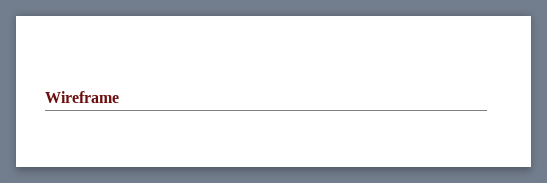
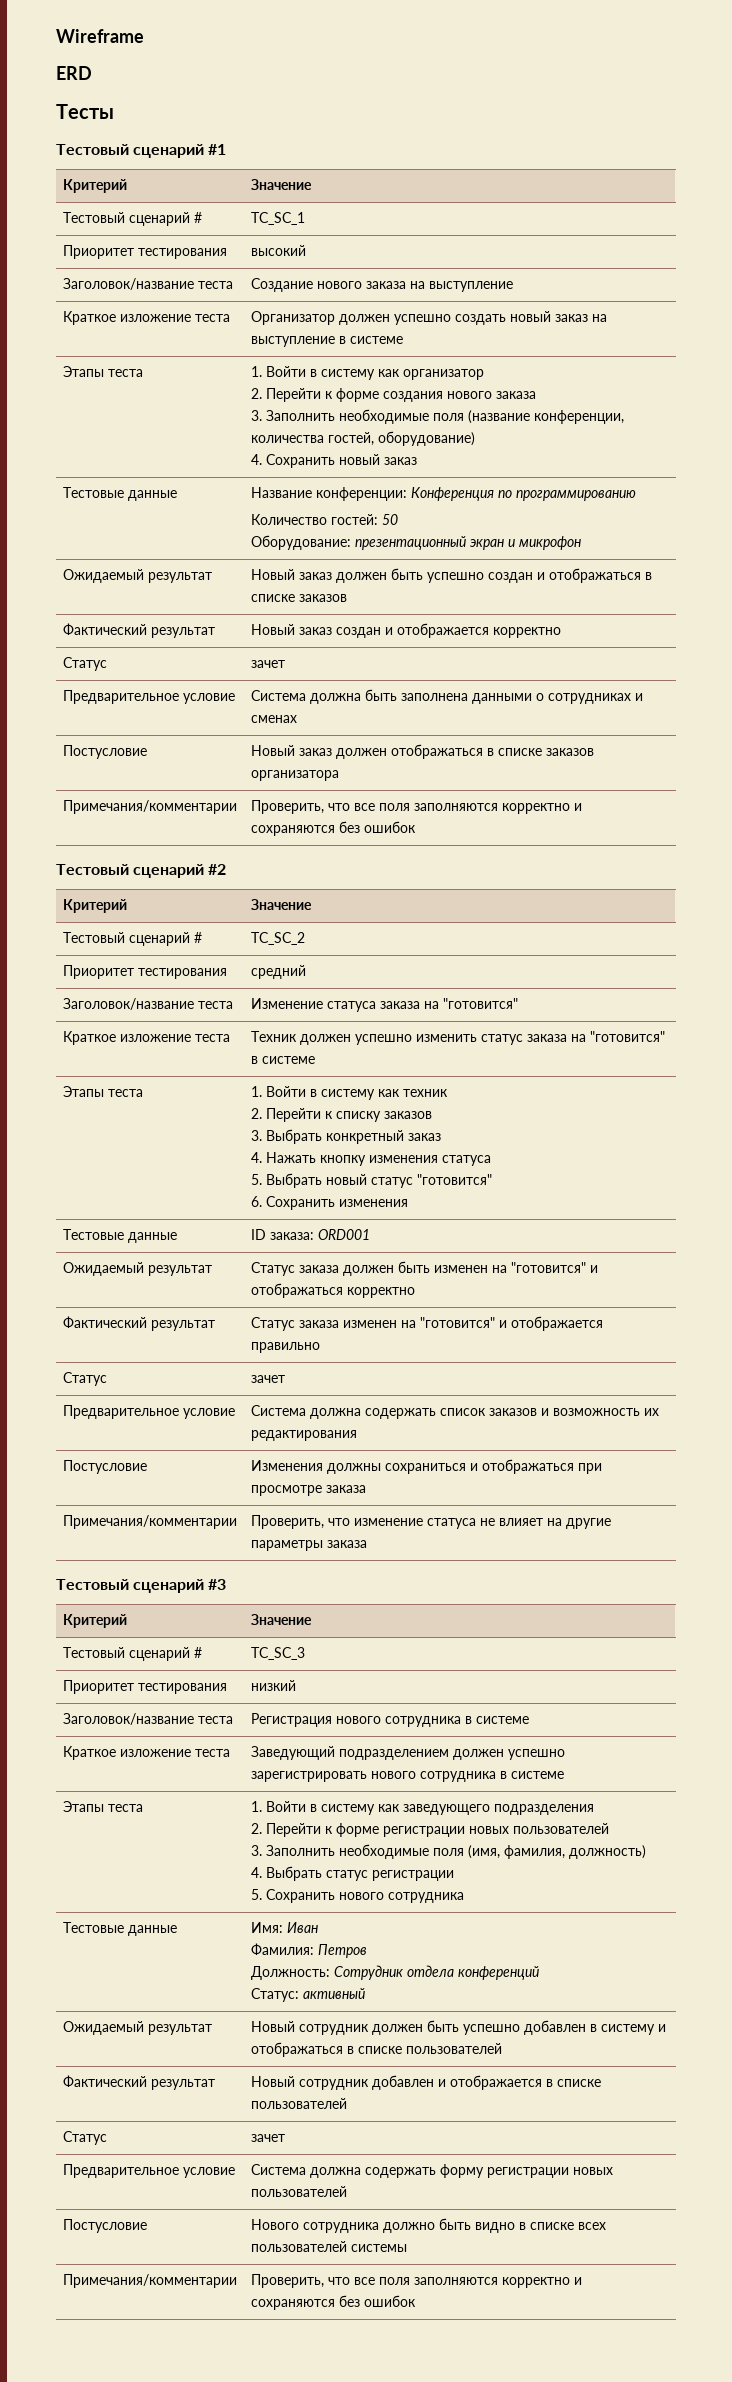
(119, 97) none -> [56,66,92,80] [56,104,114,119] [56,144,227,158] [62,179,127,193] [250,179,312,190] [62,212,202,226] [250,212,305,225] [62,245,227,259] [250,245,306,256] [62,278,233,290] [250,278,513,292] [62,311,230,325] [250,311,607,325] [250,336,403,347] [62,366,143,377] [250,366,484,380] [250,388,536,402] [250,409,624,424] [250,431,475,446] [250,454,417,468] [62,487,177,501] [250,487,636,501] [250,514,398,525] [250,535,581,550] [62,569,212,583] [250,568,652,583] [250,594,347,602] [62,623,215,638] [250,623,561,638] [62,657,107,671] [250,660,285,668] [62,690,235,704] [250,689,643,704] [250,715,297,723] [62,745,147,759] [250,744,594,759] [250,770,339,781] [62,800,237,814] [250,800,582,814] [250,821,416,836] [56,864,227,878] [62,899,127,913] [250,899,312,910] [62,932,202,946] [250,932,305,945] [62,965,227,979] [250,965,306,979] [62,998,233,1010] [250,998,518,1012] [62,1031,230,1045] [250,1031,665,1045] [250,1056,315,1064] [62,1086,143,1097] [250,1086,448,1100] [250,1108,432,1122] [250,1129,441,1144] [250,1152,491,1166] [250,1173,492,1188] [250,1196,408,1210] [62,1229,177,1243] [250,1229,370,1240] [62,1262,212,1276] [250,1261,598,1276] [250,1283,415,1298] [62,1316,215,1331] [250,1316,603,1331] [250,1342,320,1353] [62,1372,107,1386] [250,1375,285,1383] [62,1405,235,1419] [250,1405,659,1419] [250,1430,357,1441] [62,1460,147,1474] [250,1459,602,1474] [250,1485,366,1496] [62,1515,237,1529] [250,1515,611,1529] [250,1540,367,1551] [56,1579,227,1593] [62,1614,127,1628] [250,1614,312,1625] [62,1647,202,1661] [250,1647,305,1660] [62,1680,227,1694] [250,1680,296,1691] [62,1713,233,1725] [250,1713,529,1727] [62,1746,230,1760] [250,1746,565,1760] [250,1771,564,1782] [62,1801,143,1812] [250,1801,594,1815] [250,1823,609,1837] [250,1844,646,1859] [250,1866,454,1881] [250,1889,464,1903] [62,1922,177,1936] [250,1922,318,1933] [250,1943,367,1958] [250,1965,539,1980] [250,1988,365,2002] [62,2021,212,2035] [250,2020,666,2035] [250,2042,502,2057] [62,2075,215,2090] [250,2075,601,2090] [250,2098,347,2109] [62,2131,107,2145] [250,2134,285,2142] [62,2164,235,2178] [250,2164,613,2178] [250,2186,347,2197] [62,2219,147,2233] [250,2218,606,2233] [250,2241,407,2252] [62,2274,237,2288] [250,2274,582,2288] [250,2295,416,2310] // ERD // Тесты // Тестовый сценарий #1 // Критерий | Значение // Тестовый сценарий # | TC_SC_1 // Приоритет тестирования | высокий // Заголовок/название теста | Создание нового заказа на выступление // Краткое изложение теста | Организатор должен успешно создать новый заказ на выступление в системе // Этапы теста | 1. Войти в систему как организатор // 2. Перейти к форме создания нового заказа // 3. Заполнить необходимые поля (название конференции, количества гостей, оборудование) // 4. Сохранить новый заказ // Тестовые данные | Название конференции: Конференция по программированию // Количество гостей: 50 // Оборудование: презентационный экран и микрофон // Ожидаемый результат | Новый заказ должен быть успешно создан и отображаться в списке заказов // Фактический результат | Новый заказ создан и отображается корректно // Статус | зачет // Предварительное условие | Система должна быть заполнена данными о сотрудниках и сменах // Постусловие | Новый заказ должен отображаться в списке заказов организатора // Примечания/комментарии | Проверить, что все поля заполняются корректно и сохраняются без ошибок // Тестовый сценарий #2 // Критерий | Значение // Тестовый сценарий # | TC_SC_2 // Приоритет тестирования | средний // Заголовок/название теста | Изменение статуса заказа на "готовится" // Краткое изложение теста | Техник должен успешно изменить статус заказа на "готовится" в системе // Этапы теста | 1. Войти в систему как техник // 2. Перейти к списку заказов // 3. Выбрать конкретный заказ // 4. Нажать кнопку изменения статуса // 5. Выбрать новый статус "готовится" // 6. Сохранить изменения // Тестовые данные | ID заказа: ORD001 // Ожидаемый результат | Статус заказа должен быть изменен на "готовится" и отображаться корректно // Фактический результат | Статус заказа изменен на "готовится" и отображается правильно // Статус | зачет // Предварительное условие | Система должна содержать список заказов и возможность их редактирования // Постусловие | Изменения должны сохраниться и отображаться при просмотре заказа // Примечания/комментарии | Проверить, что изменение статуса не влияет на другие параметры заказа // Тестовый сценарий #3 // Критерий | Значение // Тестовый сценарий # | TC_SC_3 // Приоритет тестирования | низкий // Заголовок/название теста | Регистрация нового сотрудника в системе // Краткое изложение теста | Заведующий подразделением должен успешно зарегистрировать нового сотрудника в системе // Этапы теста | 1. Войти в систему как заведующего подразделения // 2. Перейти к форме регистрации новых пользователей // 3. Заполнить необходимые поля (имя, фамилия, должность) // 4. Выбрать статус регистрации // 5. Сохранить нового сотрудника // Тестовые данные | Имя: Иван // Фамилия: Петров // Должность: Сотрудник отдела конференций // Статус: активный // Ожидаемый результат | Новый сотрудник должен быть успешно добавлен в систему и отображаться в списке пользователей // Фактический результат | Новый сотрудник добавлен и отображается в списке пользователей // Статус | зачет // Предварительное условие | Система должна содержать форму регистрации новых пользователей // Постусловие | Нового сотрудника должно быть видно в списке всех пользователей системы // Примечания/комментарии | Проверить, что все поля заполняются корректно и сохраняются без ошибок

